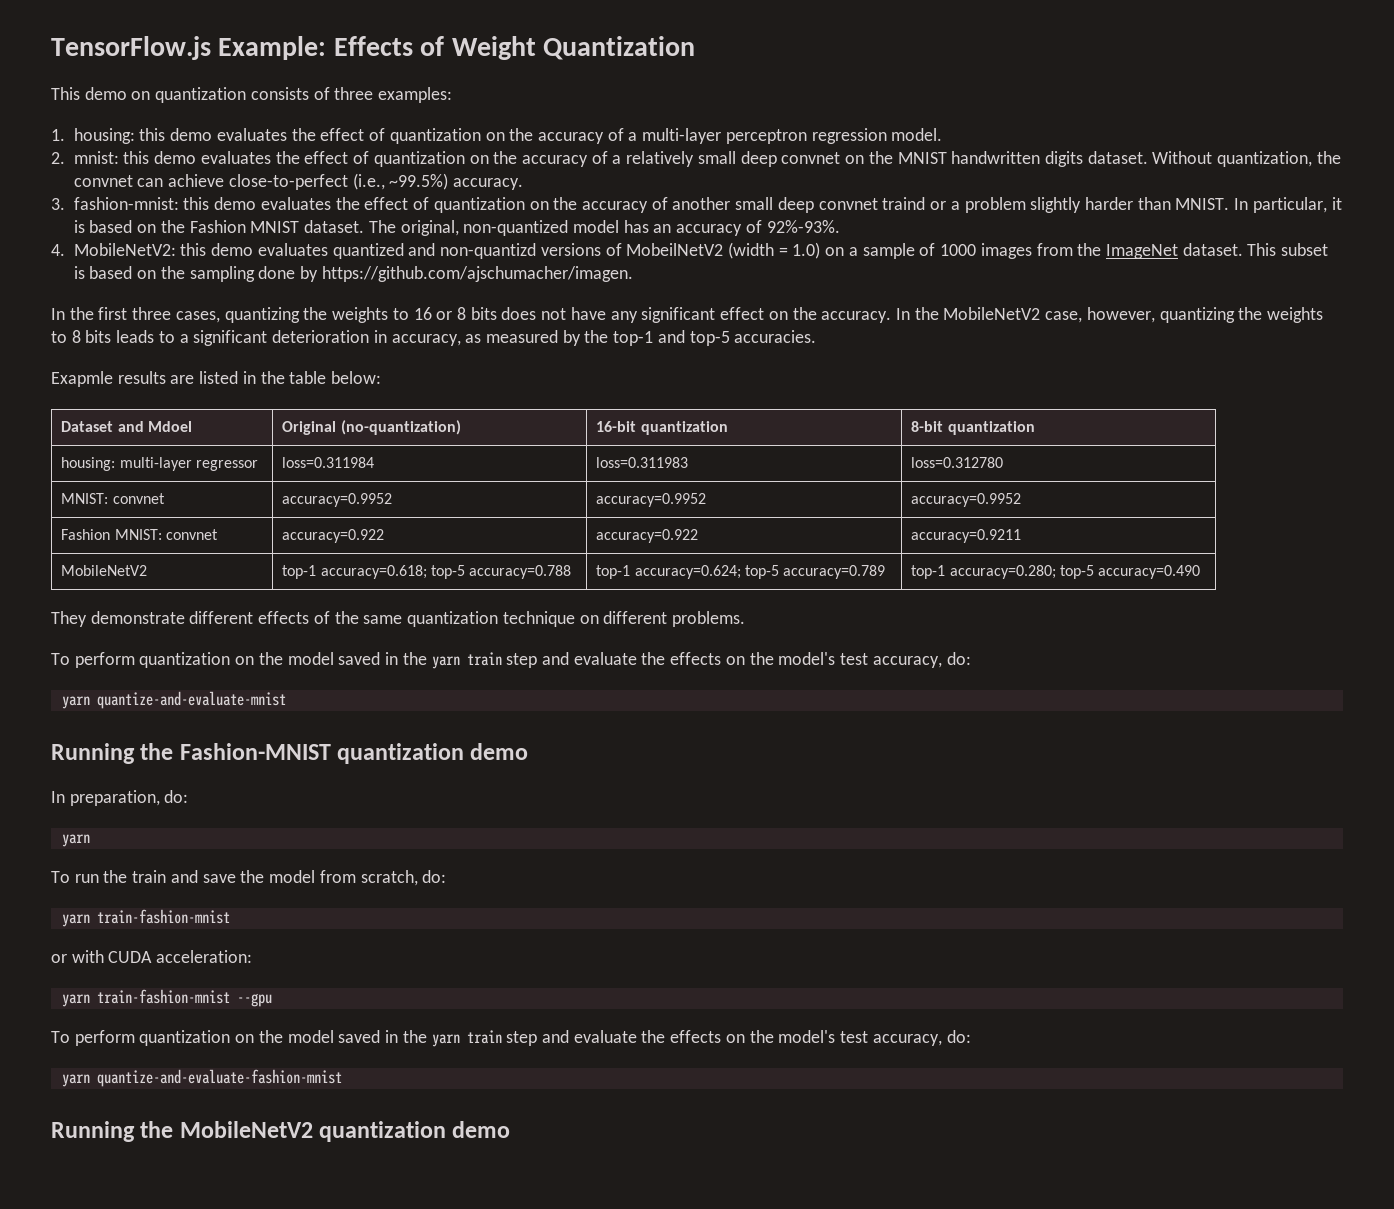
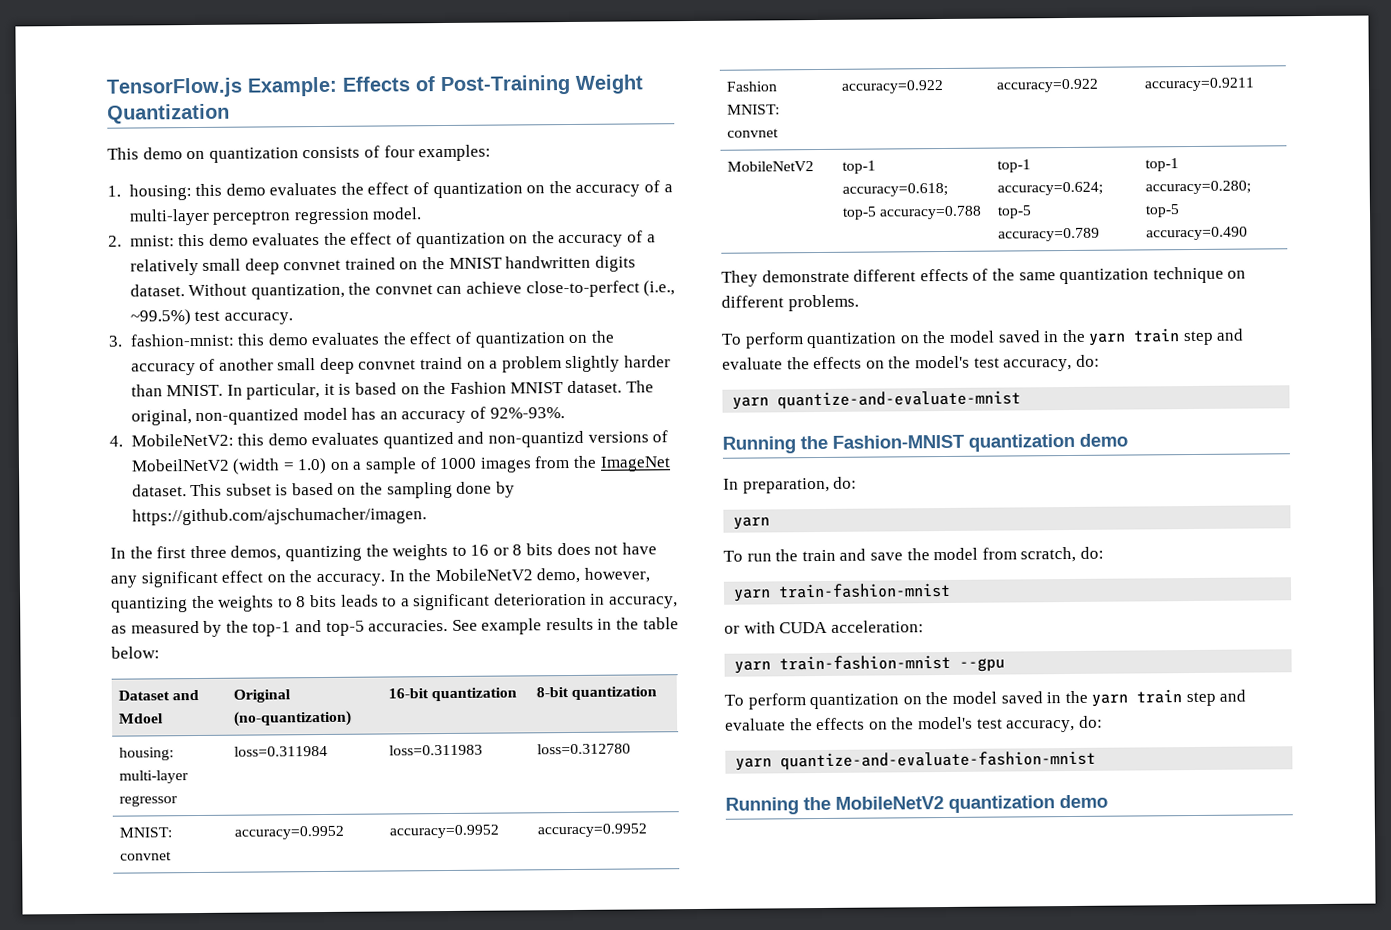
(445, 46) none -> [440,74,571,96] Post-Training
[334,87,374,100] three -> [383,145,415,158] four
(841, 158) none -> [344,257,396,270] trained
(449, 181) none -> [194,310,221,322] test
[930,201,947,210] or -> [466,360,486,369] on
[175,311,220,323] cases, -> [230,545,282,561] demos,
[1045,311,1083,323] case, -> [536,567,581,584] demo,
[51,371,239,387] // Exapmle results are listed -> [451,617,594,635] See example results

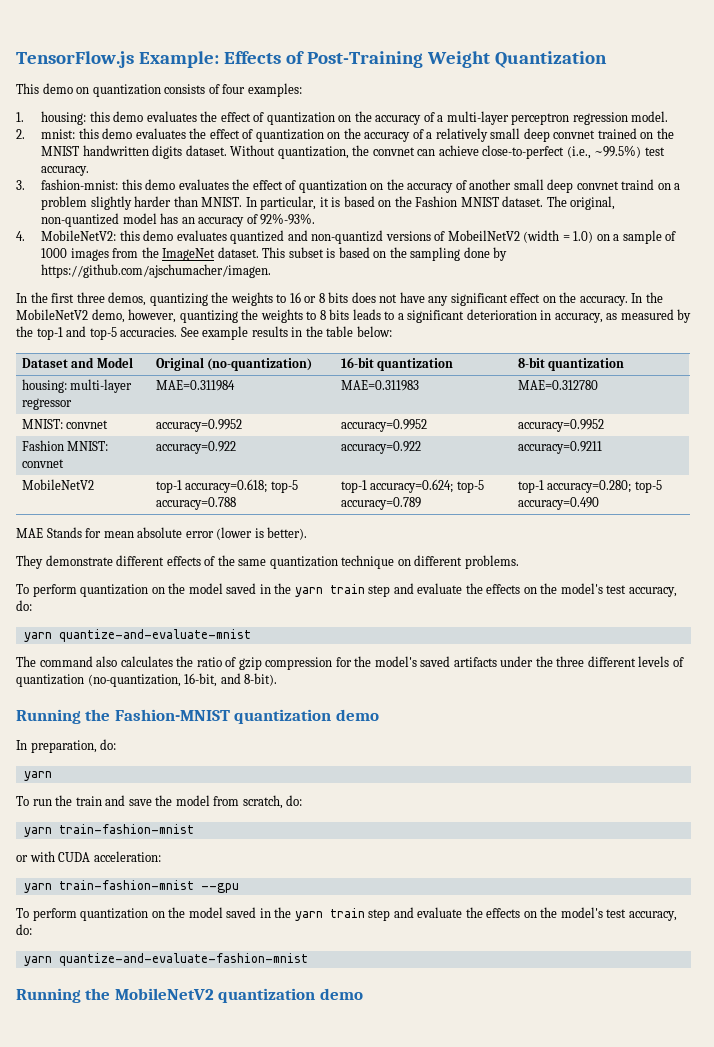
[118,713,165,724] Mdoel -> [96,357,133,368] Model
[234,745,329,757] [389,744,484,756] [537,743,632,755] loss=0.311984 | loss=0.311983 | loss=0.312780 -> [155,380,235,391] [340,380,419,391] [517,380,598,390] MAE=0.311984 | MAE=0.311983 | MAE=0.312780
(1249, 233) none -> [16,527,308,540] // MAE Stands for mean absolute error (lower is better).
(1022, 400) none -> [16,656,684,670] [16,673,278,687] // The command also calculates the ratio of gzip compression for the model's saved artifacts under the three different levels of quantization (no-quantization, 16-bit, and 8-bit).

